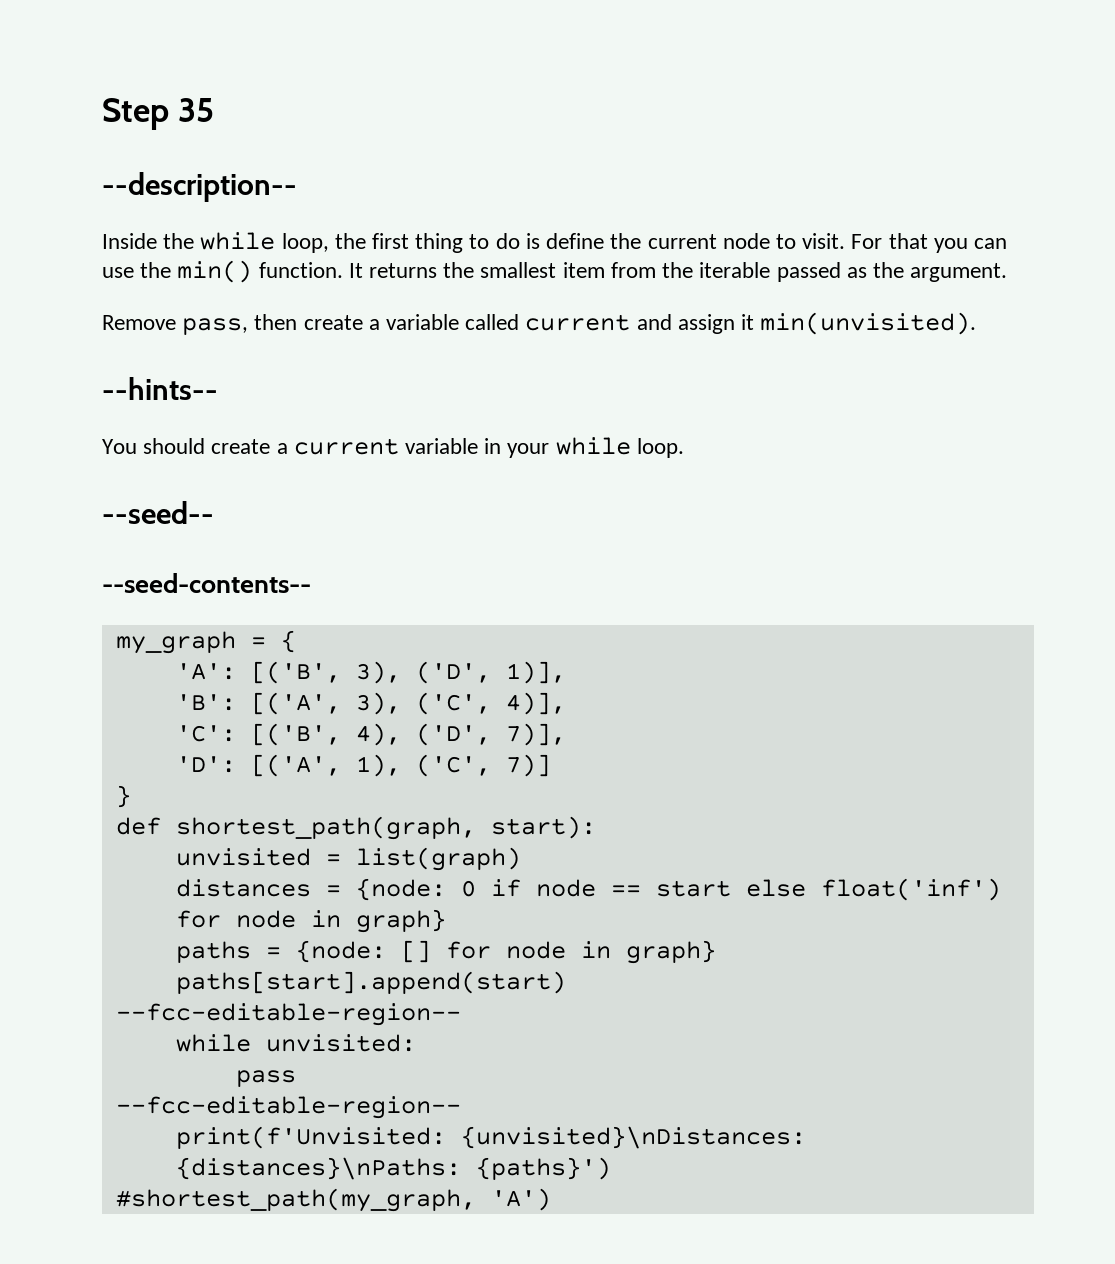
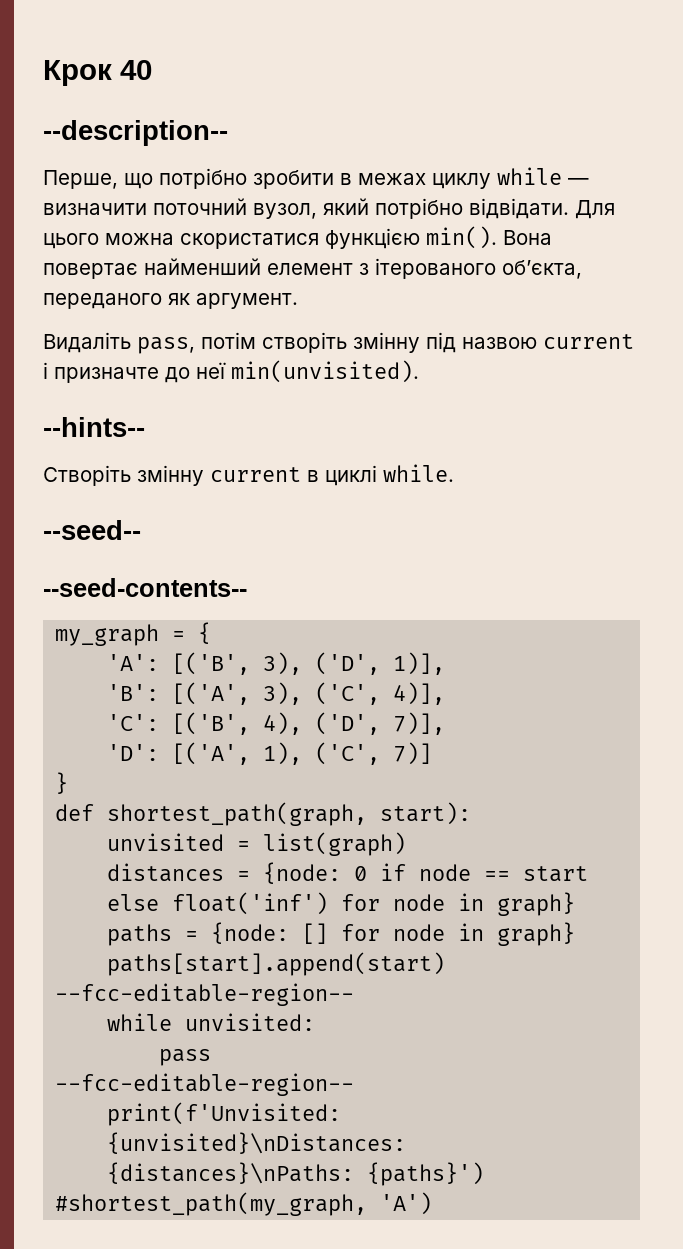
[102,98,215,130] Step 35 -> [43,60,152,86] Крок 40
[102,232,1007,253] [102,260,1008,283] [102,312,977,335] [102,377,218,400] [102,437,684,458] Inside the while loop, the first thing to do is define the current node to visit. For that you can use the min() function. It returns the smallest item from the iterable passed as the argument. // Remove pass, then create a variable called current and assign it min(unvisited). // --hints-- // You should create a current variable in your while loop. -> [43,167,589,189] [43,198,615,219] [43,226,552,249] [43,258,582,279] [43,293,298,309] [43,332,634,354] [43,360,419,383] [43,417,145,437] [43,464,454,486] Перше, що потрібно зробити в межах циклу while — визначити поточний вузол, який потрібно відвідати. Для цього можна скористатися функцією min(). Вона повертає найменший елемент з ітерованого об’єкта, переданого як аргумент. // Видаліть pass, потім створіть змінну під назвою current і призначте до неї min(unvisited). // --hints-- // Створіть змінну current в циклі while.

